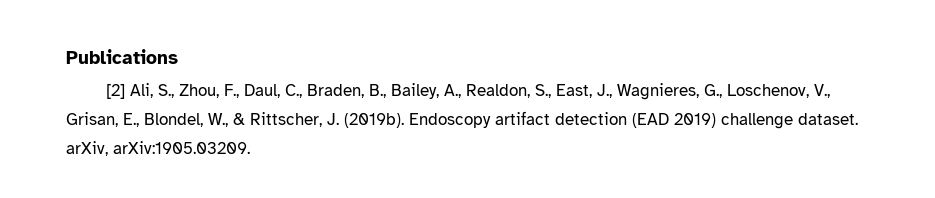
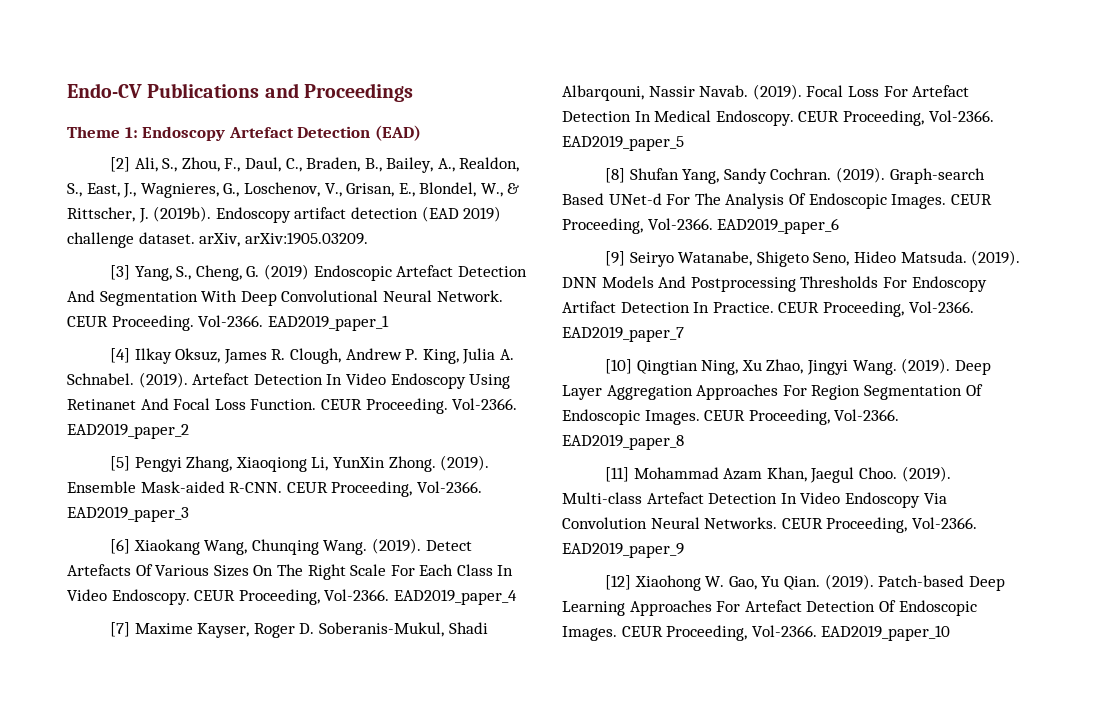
(66, 56) none -> [67,83,142,98] Endo-CV
(178, 56) none -> [264,83,413,102] [67,125,421,141] and Proceedings // Theme 1: Endoscopy Artefact Detection (EAD)
(250, 147) none -> [109,264,527,281] [67,290,503,306] [67,315,389,331] [109,348,514,364] [67,372,511,389] [67,398,518,414] [67,423,189,439] [109,455,490,472] [67,481,482,497] [67,506,189,522] [109,538,472,555] [67,564,514,580] [67,589,517,605] [109,622,488,638] [562,84,970,101] [562,110,994,126] [562,135,684,151] [604,167,985,184] [562,193,992,209] [562,218,840,234] [604,250,1021,267] [562,276,987,292] [562,301,974,317] [562,326,684,342] [604,358,991,375] [562,384,983,400] [562,409,900,425] [562,434,684,450] [604,466,951,483] [562,492,947,508] [562,517,977,533] [562,542,684,558] [604,574,1005,591] [562,600,977,616] [562,625,951,641] // [3] Yang, S., Cheng, G. (2019) Endoscopic Artefact Detection And Segmentation With Deep Convolutional Neural Network. CEUR Proceeding. Vol-2366. EAD2019_paper_1 // [4] Ilkay Oksuz, James R. Clough, Andrew P. King, Julia A. Schnabel. (2019). Artefact Detection In Video Endoscopy Using Retinanet And Focal Loss Function. CEUR Proceeding. Vol-2366. EAD2019_paper_2 // [5] Pengyi Zhang, Xiaoqiong Li, YunXin Zhong. (2019). Ensemble Mask-aided R-CNN. CEUR Proceeding, Vol-2366. EAD2019_paper_3 // [6] Xiaokang Wang, Chunqing Wang. (2019). Detect Artefacts Of Various Sizes On The Right Scale For Each Class In Video Endoscopy. CEUR Proceeding, Vol-2366. EAD2019_paper_4 // [7] Maxime Kayser, Roger D. Soberanis-Mukul, Shadi Albarqouni, Nassir Navab. (2019). Focal Loss For Artefact Detection In Medical Endoscopy. CEUR Proceeding, Vol-2366. EAD2019_paper_5 // [8] Shufan Yang, Sandy Cochran. (2019). Graph-search Based UNet-d For The Analysis Of Endoscopic Images. CEUR Proceeding, Vol-2366. EAD2019_paper_6 // [9] Seiryo Watanabe, Shigeto Seno, Hideo Matsuda. (2019). DNN Models And Postprocessing Thresholds For Endoscopy Artifact Detection In Practice. CEUR Proceeding, Vol-2366. EAD2019_paper_7 // [10] Qingtian Ning, Xu Zhao, Jingyi Wang. (2019). Deep Layer Aggregation Approaches For Region Segmentation Of Endoscopic Images. CEUR Proceeding, Vol-2366. EAD2019_paper_8 // [11] Mohammad Azam Khan, Jaegul Choo. (2019). Multi-class Artefact Detection In Video Endoscopy Via Convolution Neural Networks. CEUR Proceeding, Vol-2366. EAD2019_paper_9 // [12] Xiaohong W. Gao, Yu Qian. (2019). Patch-based Deep Learning Approaches For Artefact Detection Of Endoscopic Images. CEUR Proceeding, Vol-2366. EAD2019_paper_10

